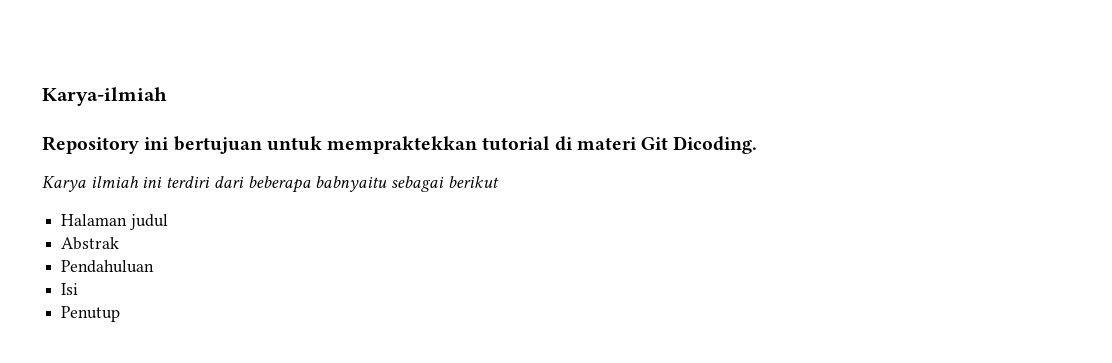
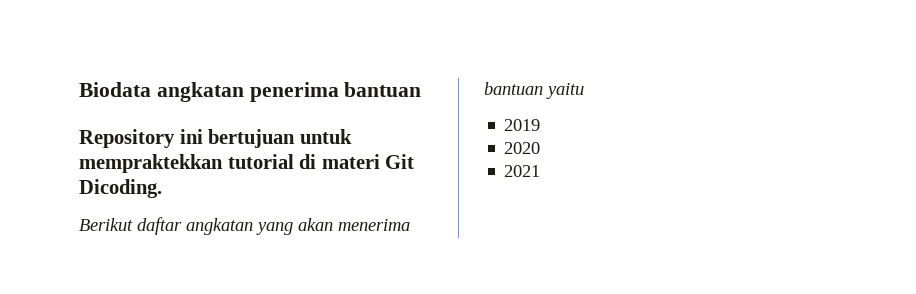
[42,87,167,106] Karya-ilmiah -> [79,82,422,102] Biodata angkatan penerima bantuan
[42,176,499,193] [61,214,168,230] [61,237,120,250] [61,260,155,273] [61,283,79,295] [61,306,121,322] Karya ilmiah ini terdiri dari beberapa babnyaitu sebagai berikut // Halaman judul // Abstrak // Pendahuluan // Isi // Penutup -> [79,217,410,235] [484,82,584,99] [504,119,541,131] [504,142,541,154] [504,165,541,177] Berikut daftar angkatan yang akan menerima bantuan yaitu // 2019 // 2020 // 2021

